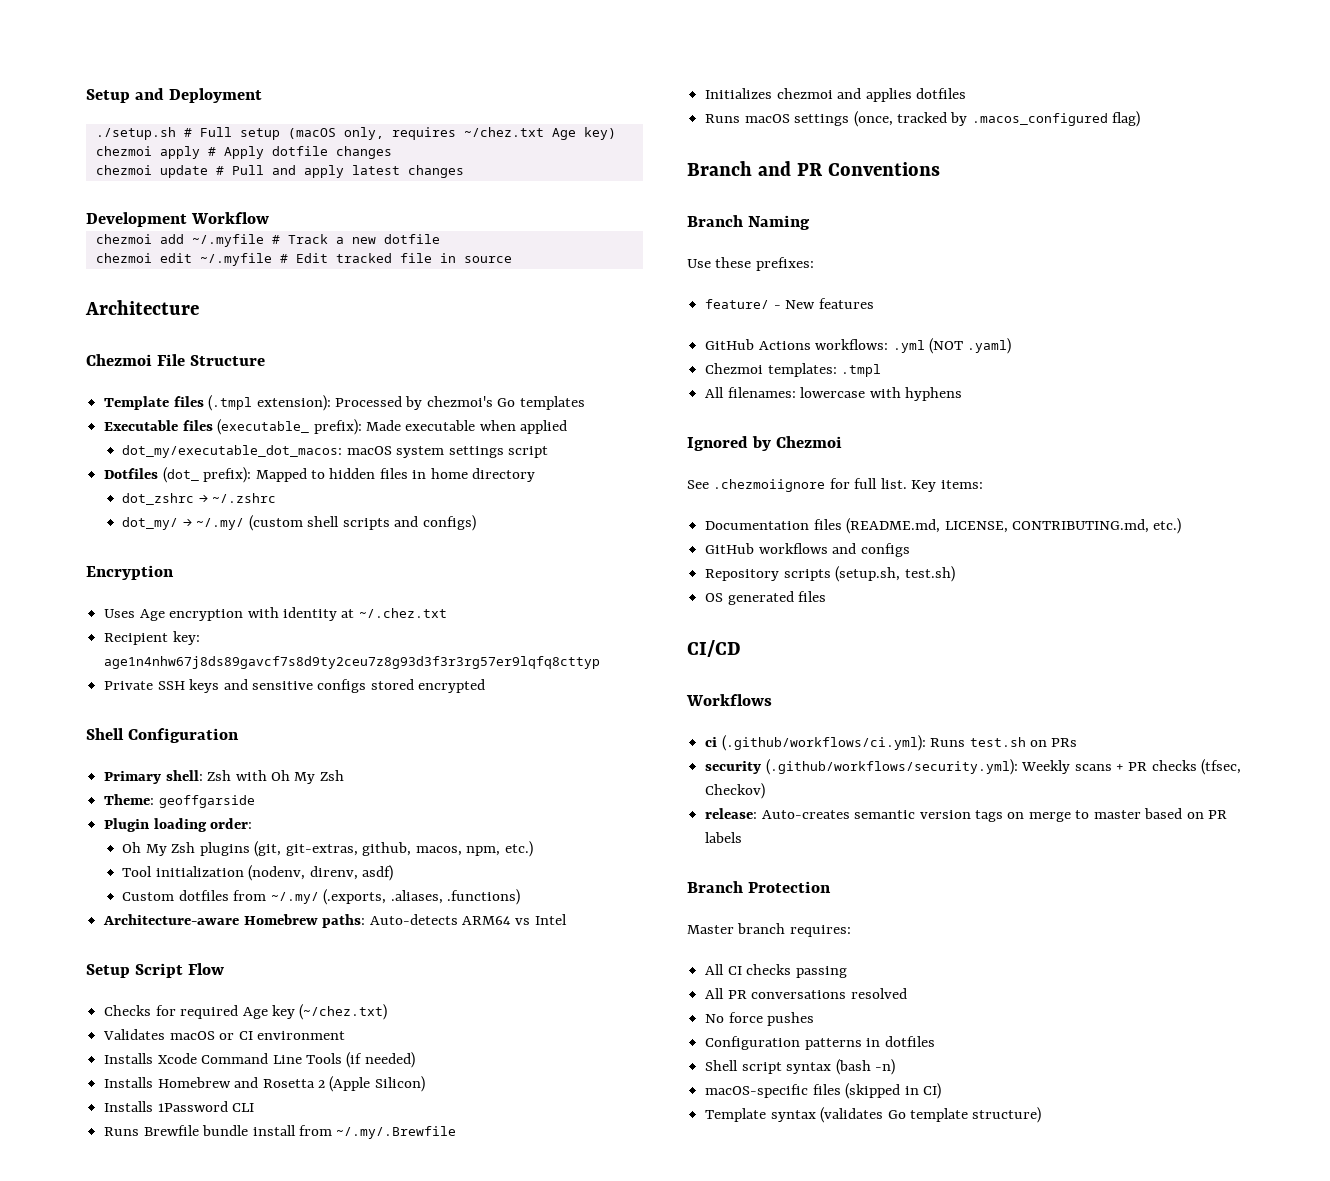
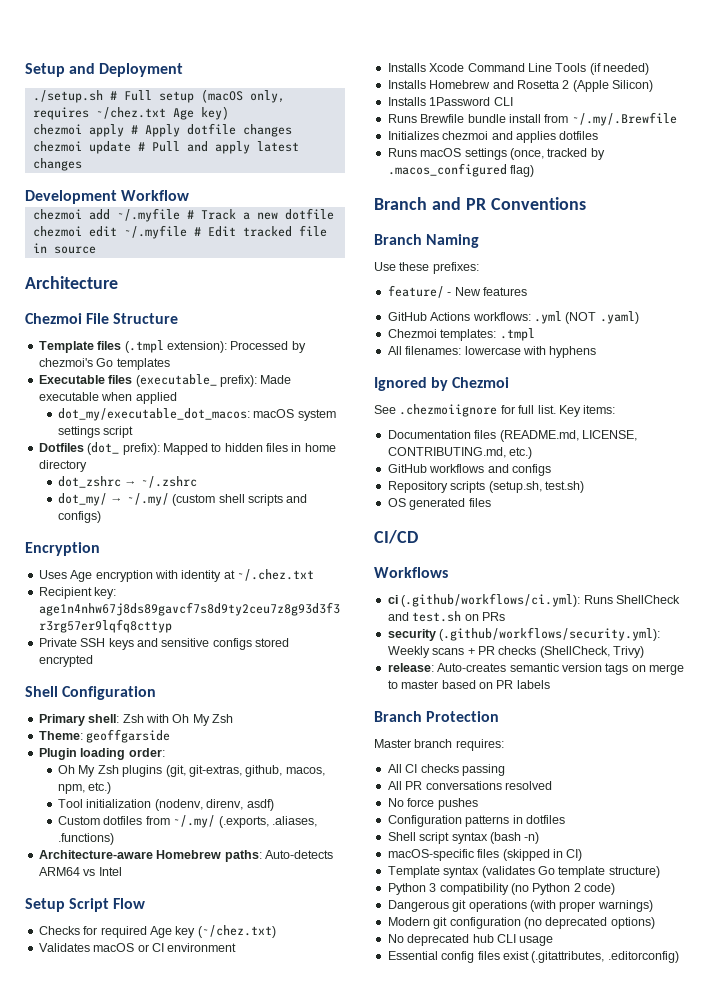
(966, 742) none -> [615,595,680,604] [387,612,409,621] ShellCheck and
[1201,759,1242,775] [705,783,766,799] (tfsec, Checkov) -> [539,646,644,658] (ShellCheck, Trivy)
(1042, 1115) none -> [387,883,615,895] [387,900,653,912] [387,917,655,929] [387,934,554,946] [387,951,679,963] // Python 3 compatibility (no Python 2 code) // Dangerous git operations (with proper warnings) // Modern git configuration (no deprecated options) // No deprecated hub CLI usage // Essential config files exist (.gitattributes, .editorconfig)

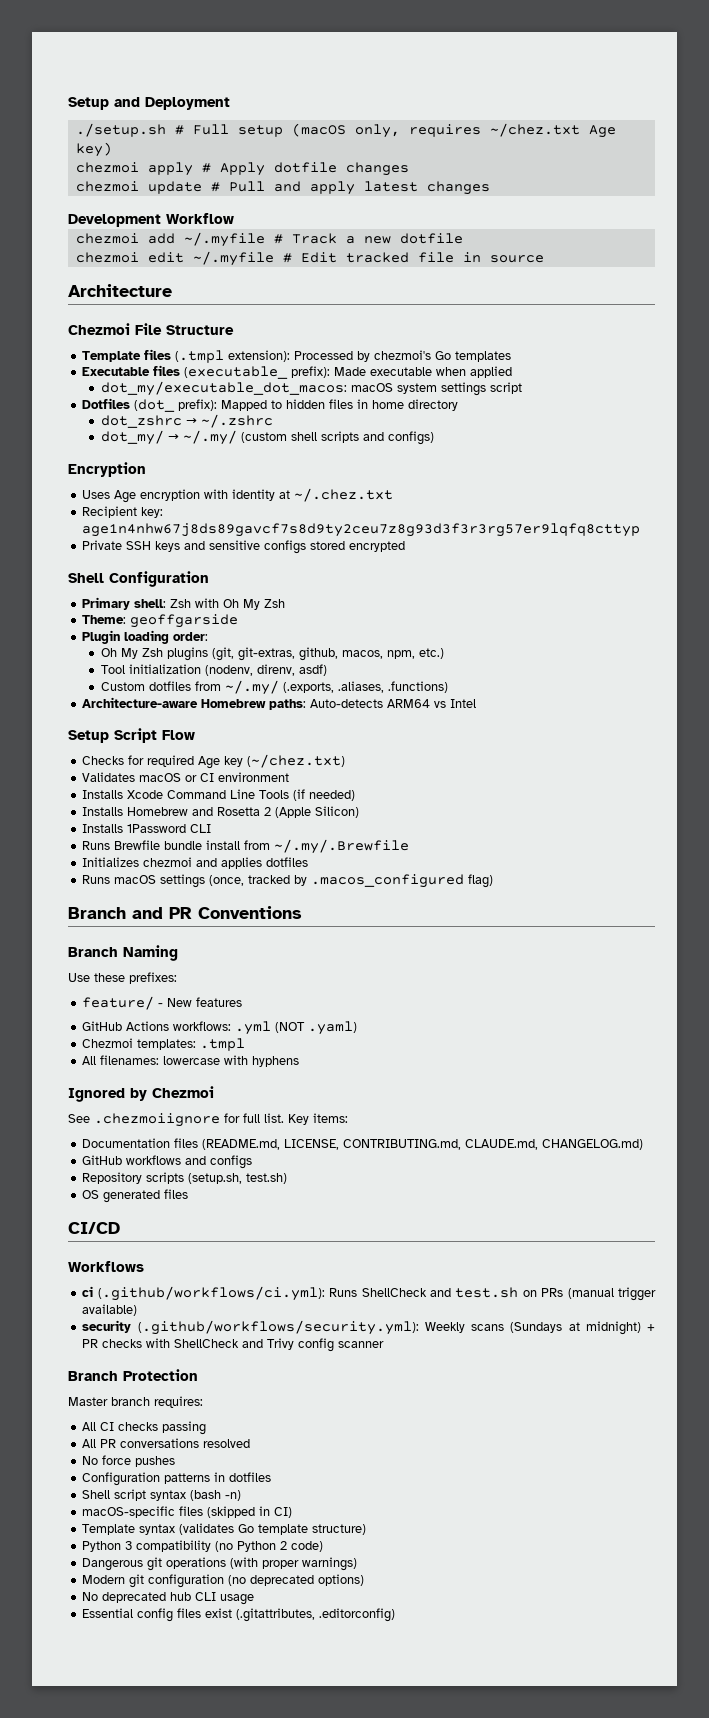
[509,447,533,459] etc.) -> [465,1139,644,1150] CLAUDE.md, CHANGELOG.md)
(505, 616) none -> [567,1287,656,1301] [82,1304,138,1316] (manual trigger available)
[467,646,644,658] [387,663,684,675] [387,680,550,689] + PR checks (ShellCheck, Trivy) // release: Auto-creates semantic version tags on merge to master based on PR labels -> [510,1321,655,1335] [82,1338,385,1352] (Sundays at midnight) + PR checks with ShellCheck and Trivy config scanner

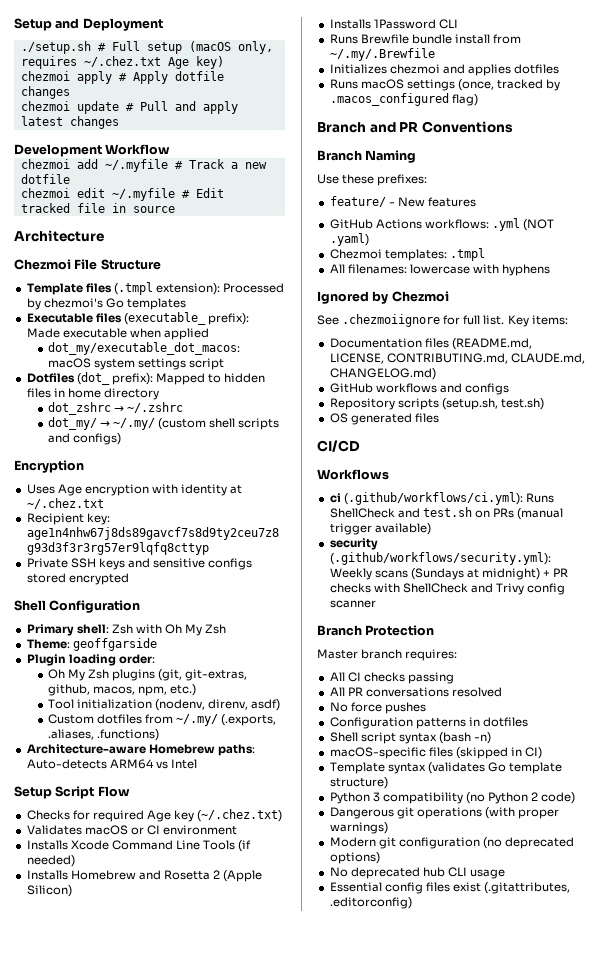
[489,123,580,137] ~/chez.txt -> [83,56,161,67] ~/.chez.txt
[247,754,346,768] (~/chez.txt) -> [197,809,283,822] (~/.chez.txt)

